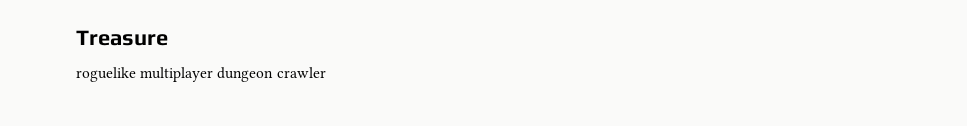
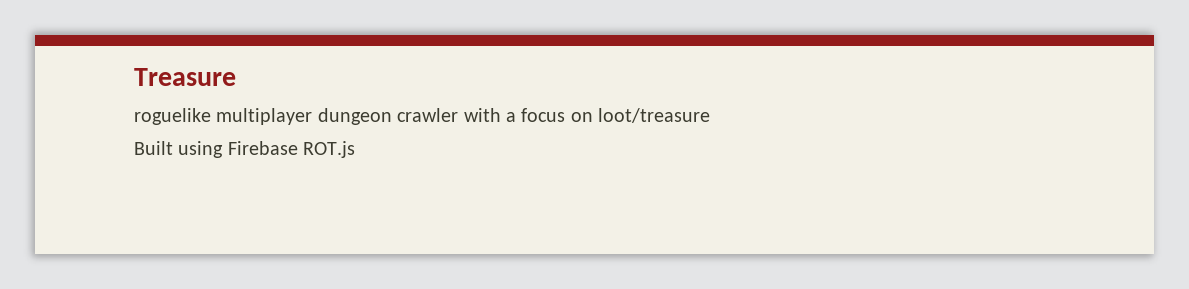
(326, 72) none -> [463,108,711,123] [134,141,356,158] with a focus on loot/treasure // Built using Firebase ROT.js

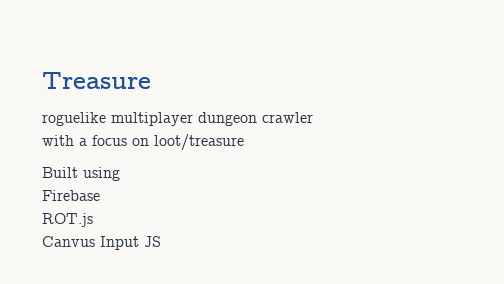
(459, 115) none -> (313, 117) //
(224, 149) none -> (120, 174) //
(298, 148) none -> (100, 195) //
(356, 149) none -> [42,236,161,250] // Canvus Input JS

